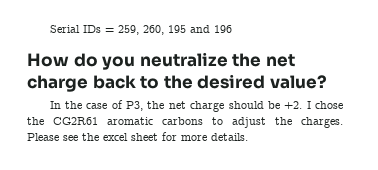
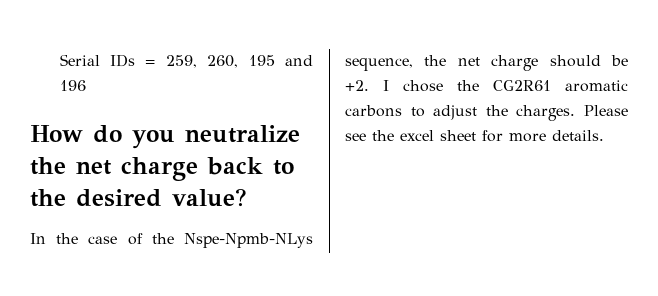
[126,101,144,111] P3, -> [151,233,313,248] [345,57,413,71] the Nspe-Npmb-NLys sequence,

